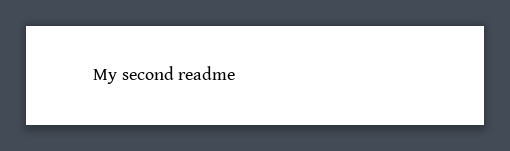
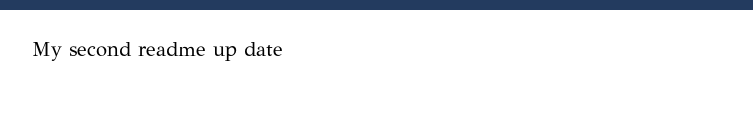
(236, 73) none -> [213,42,283,61] up date

